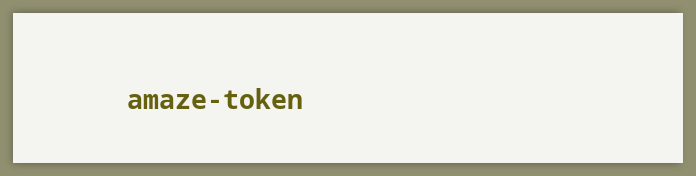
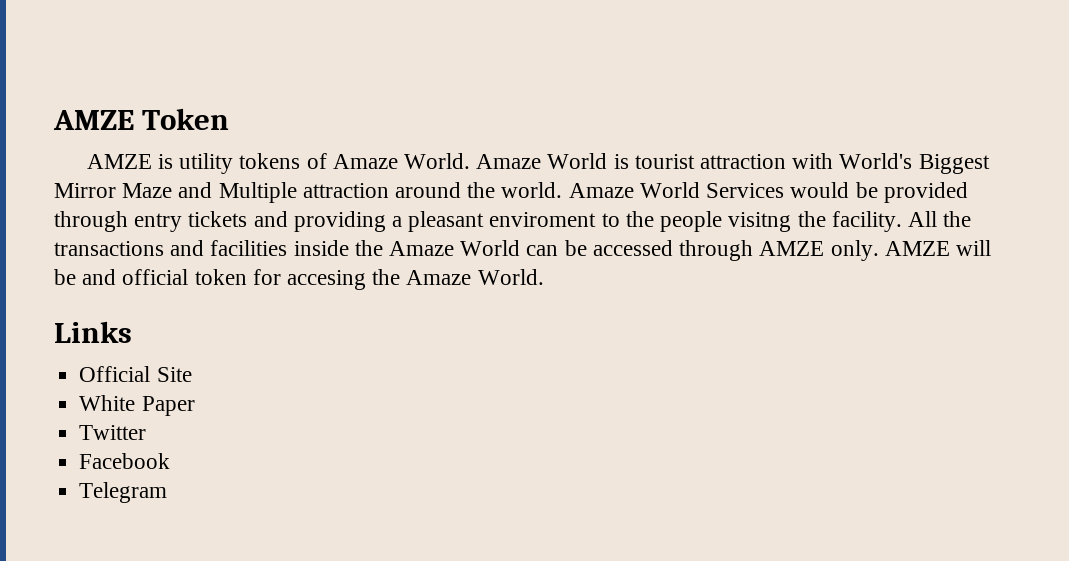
[127,88,303,109] amaze-token -> [53,108,230,130] [86,153,990,174] [54,182,968,203] [54,211,972,232] [54,240,991,261] [54,269,544,290] [54,321,132,343] [79,366,192,382] [79,395,195,416] [79,425,147,440] [79,453,171,469] [79,482,168,503] AMZE Token // AMZE is utility tokens of Amaze World. Amaze World is tourist attraction with World's Biggest Mirror Maze and Multiple attraction around the world. Amaze World Services would be provided through entry tickets and providing a pleasant enviroment to the people visitng the facility. All the transactions and facilities inside the Amaze World can be accessed through AMZE only. AMZE will be and official token for accesing the Amaze World. // Links // Official Site // White Paper // Twitter // Facebook // Telegram

